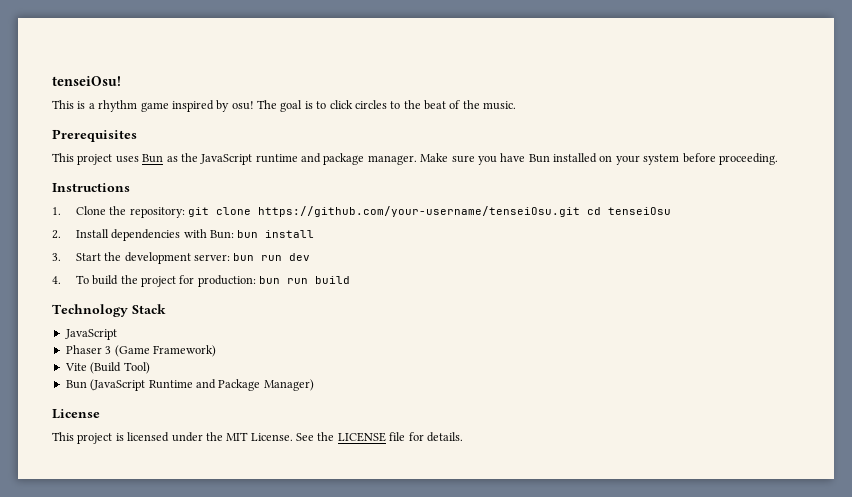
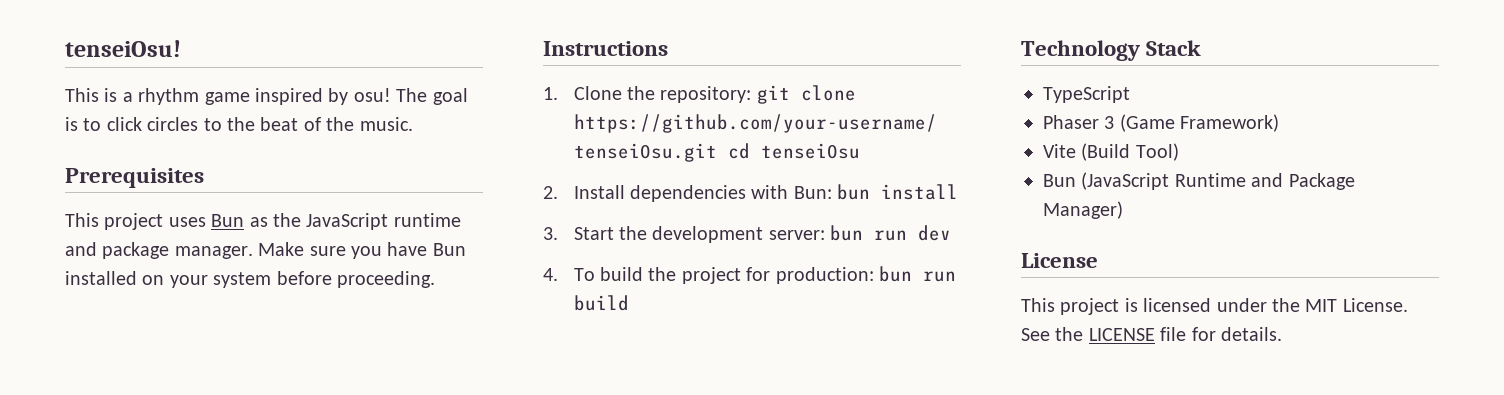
[64,329,117,340] JavaScript -> [1043,86,1130,103] TypeScript

